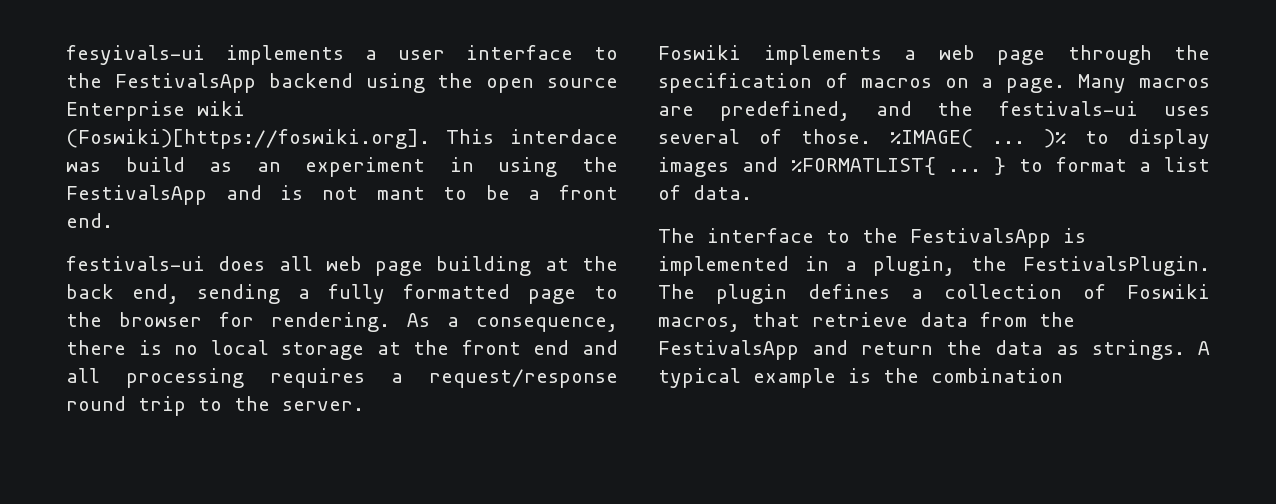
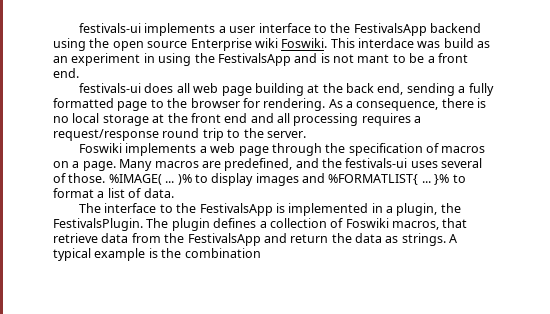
[66,45,205,65] fesyivals-ui -> [79,23,142,33] festivals-ui
[66,129,430,149] (Foswiki)[https://foswiki.org]. -> [281,38,328,48] Foswiki.
[994,157,1006,175] } -> [434,174,450,185] }%

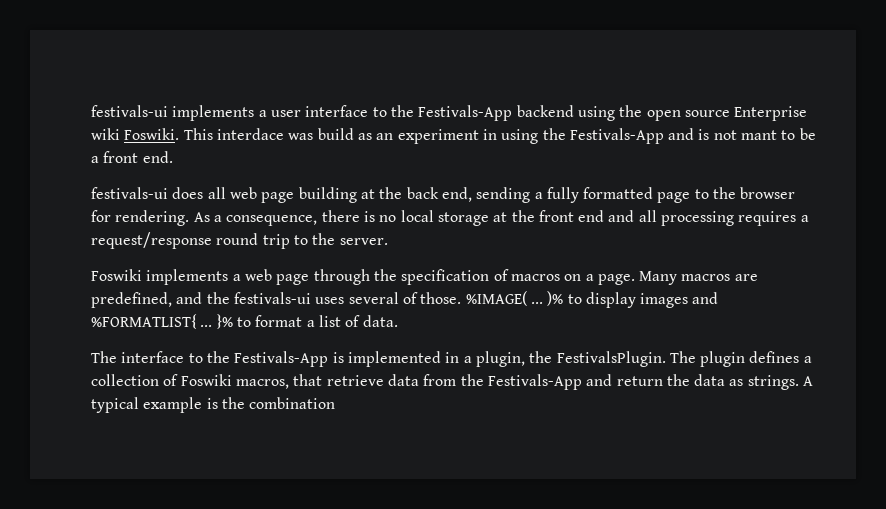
[353,23,427,36] FestivalsApp -> [418,105,513,121] Festivals-App
[217,53,291,66] FestivalsApp -> [569,128,664,144] Festivals-App
[199,203,273,216] FestivalsApp -> [234,351,329,367] Festivals-App
[187,233,261,246] FestivalsApp -> [487,374,582,390] Festivals-App

